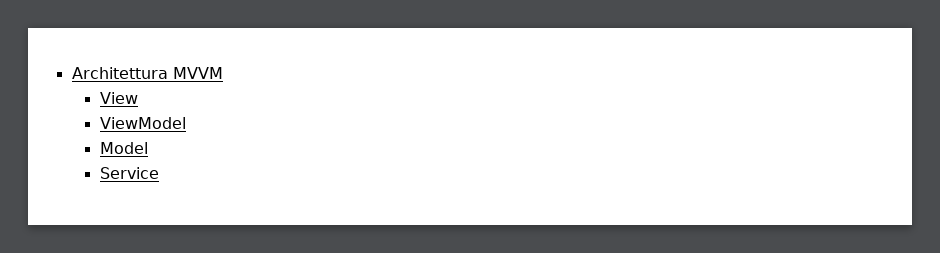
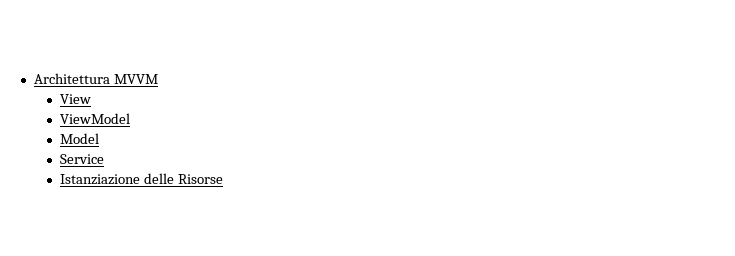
(159, 173) none -> [60,173,224,185] // Istanziazione delle Risorse

